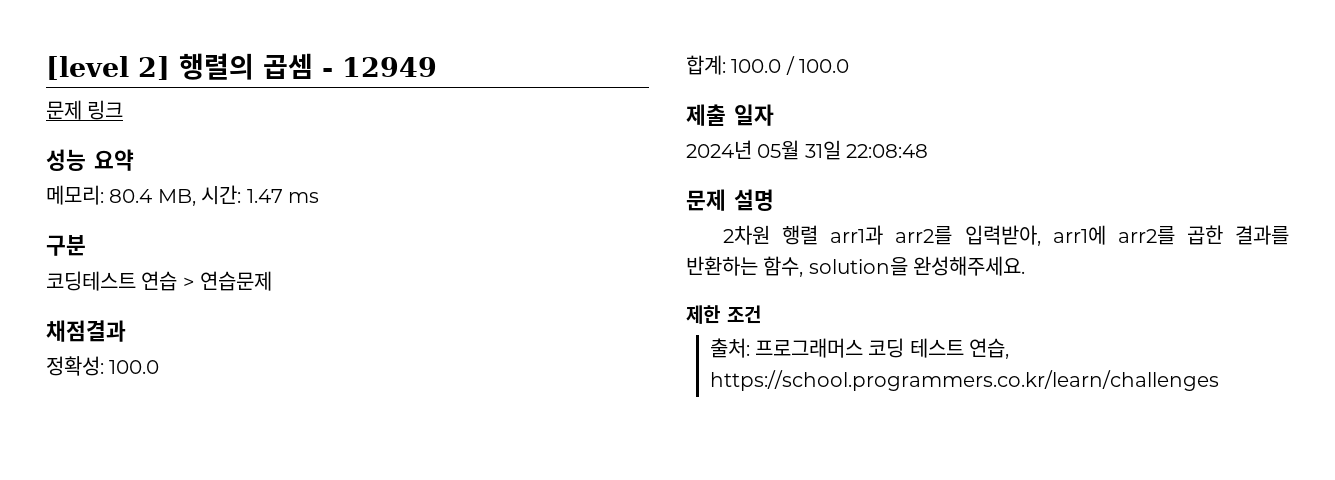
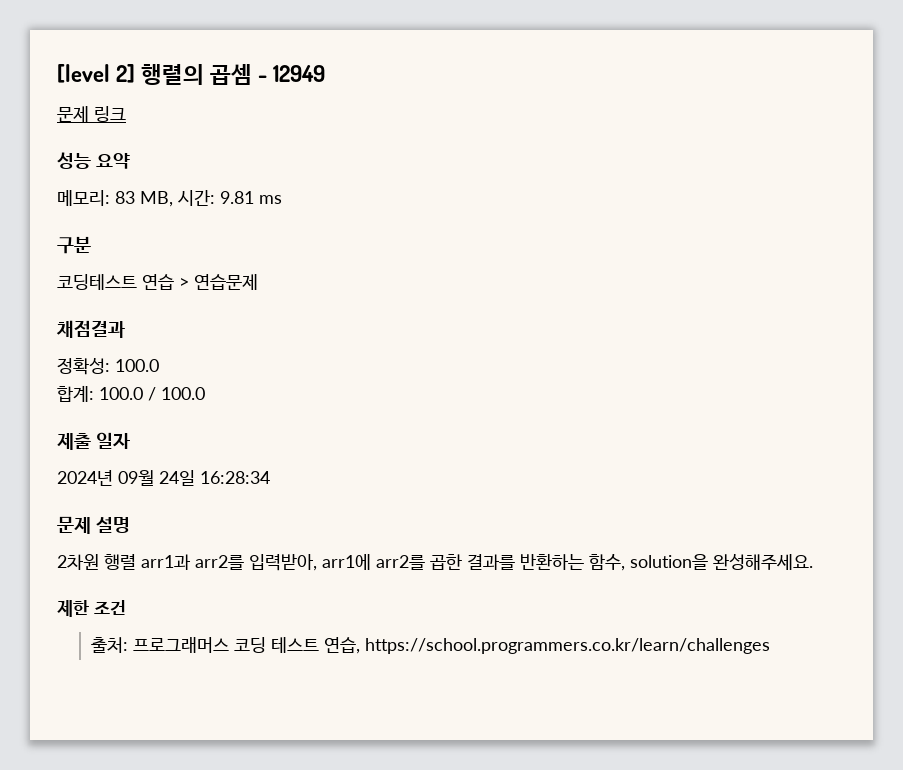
[109,189,153,203] 80.4 -> [115,191,135,204] 83
[246,189,283,203] 1.47 -> [220,191,254,204] 9.81
[757,140,929,160] 05월 31일 22:08:48 -> [118,470,270,486] 09월 24일 16:28:34

